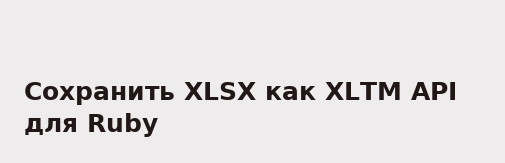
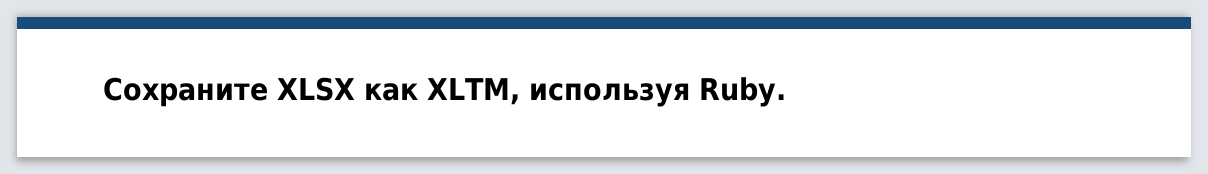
[24,82,175,105] Сохранить -> [103,77,268,107] Сохраните
[325,82,457,100] [24,113,158,137] XLTM API для Ruby -> [427,77,786,107] XLTM, используя Ruby.

